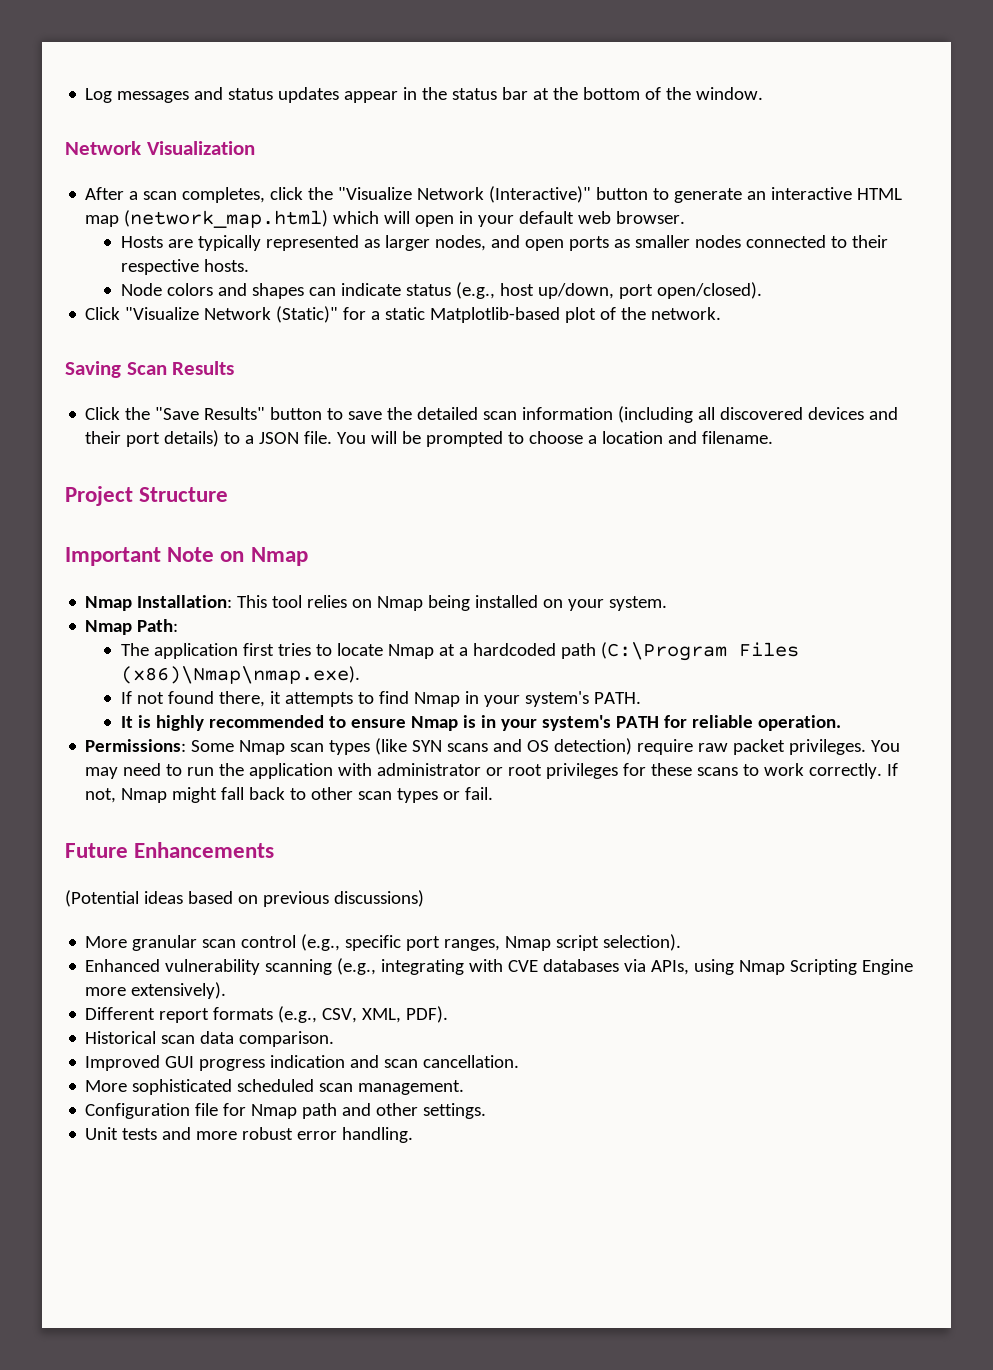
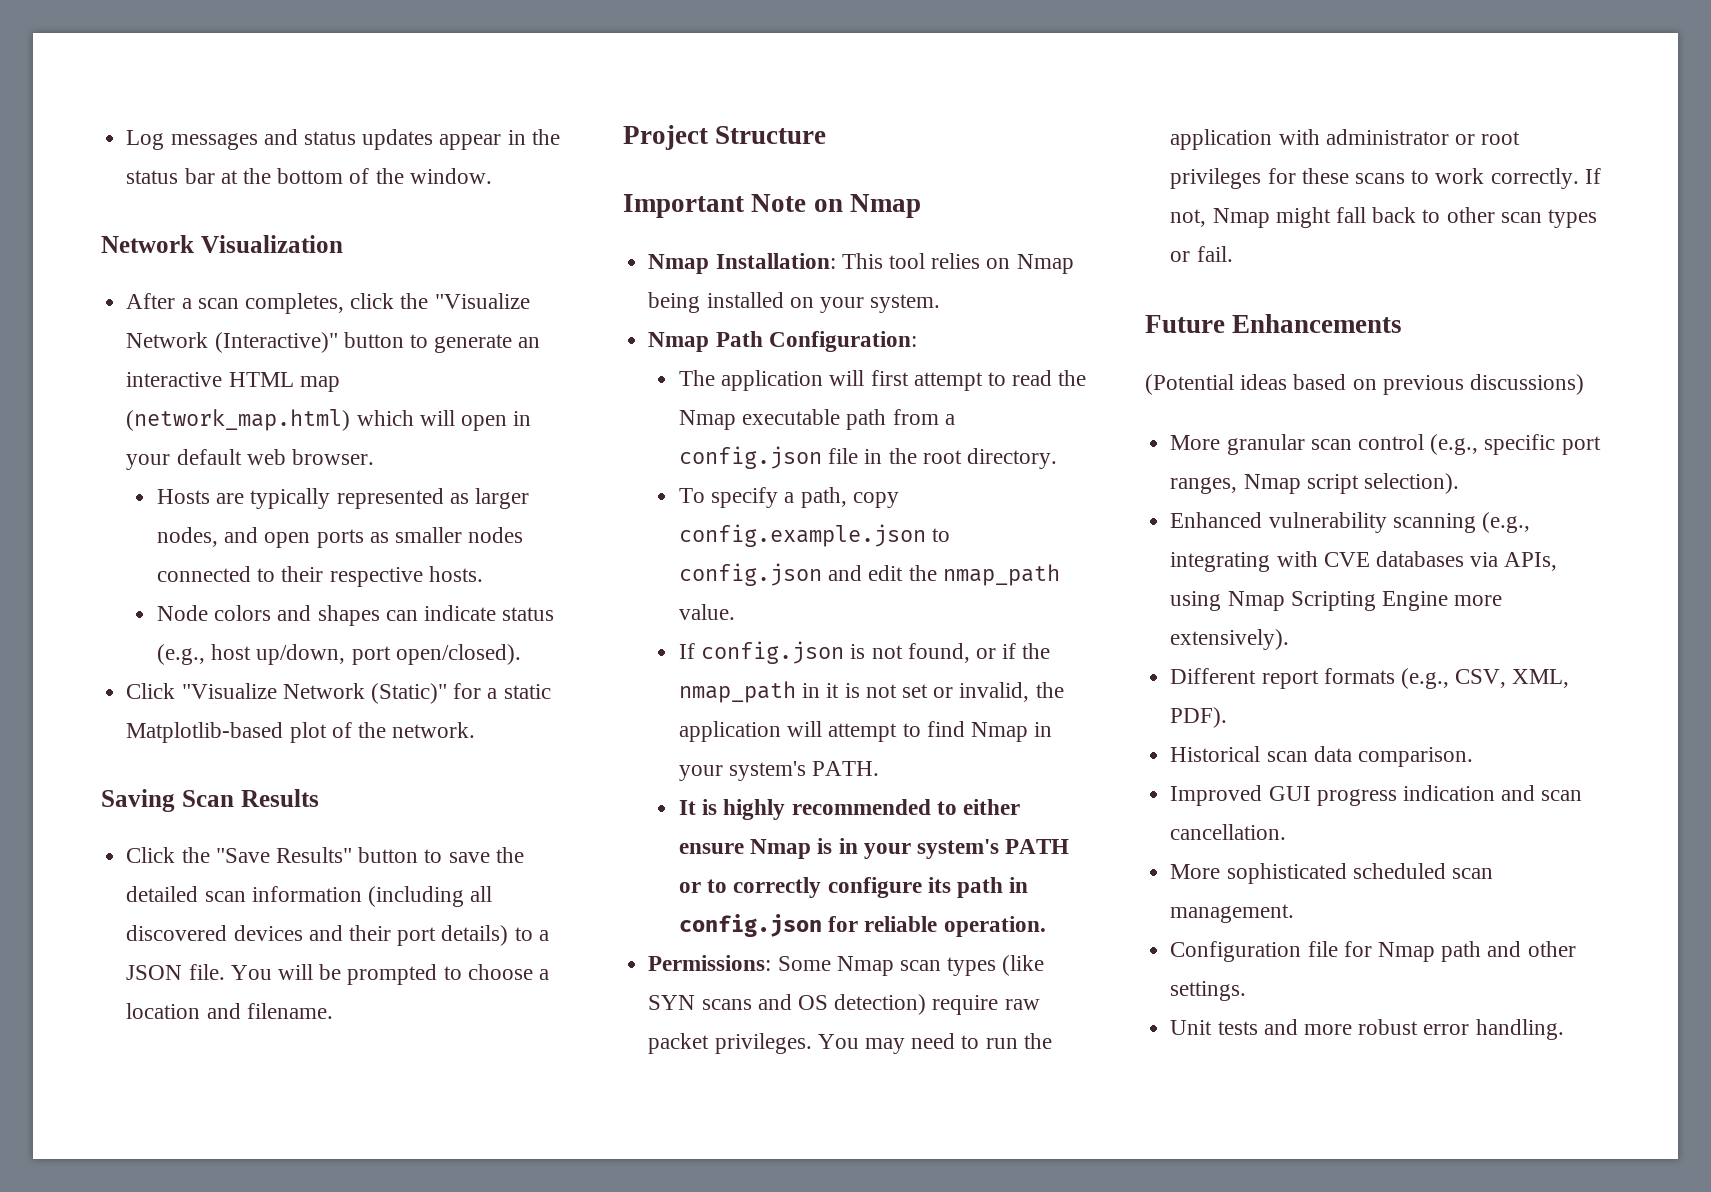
[137,619,179,632] Path: -> [715,331,917,352] Path Configuration:
[242,642,799,661] [120,666,360,684] [120,691,353,707] first tries to locate Nmap at a hardcoded path (C:\Program Files (x86)\Nmap\nmap.exe). // If not found there, it attempts -> [829,370,1087,391] [678,409,955,430] [678,446,1058,469] [678,487,899,508] [678,524,951,547] [678,563,1060,586] [678,604,735,620] [678,641,1051,664] [678,681,1064,703] [678,721,898,742] will first attempt to read the Nmap executable path from a config.json file in the root directory. // To specify a path, copy config.example.json to config.json and edit the nmap_path value. // If config.json is not found, or if the nmap_path in it is not set or invalid, the application will attempt
(346, 722) none -> [963,799,1021,815] either
(659, 722) none -> [678,877,1029,898] [678,914,822,937] or to correctly configure its path in config.json

